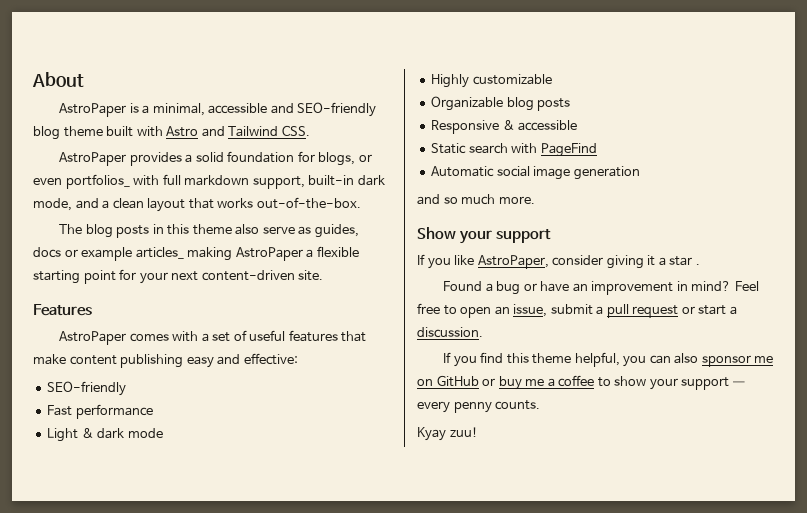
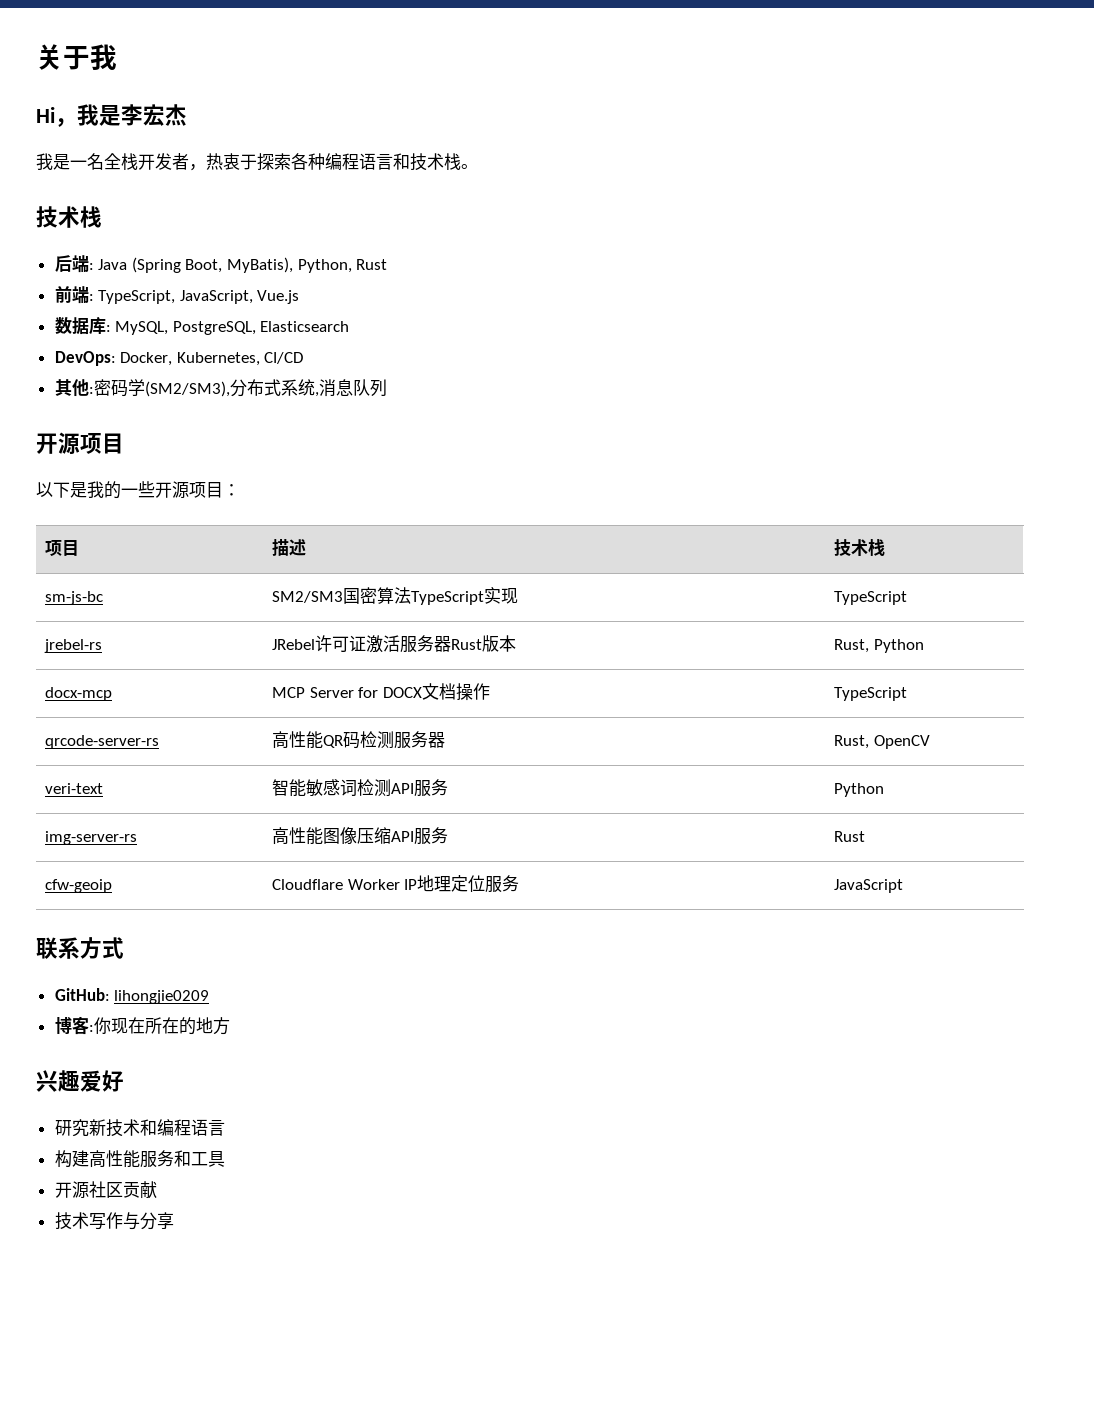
[32,72,84,87] [59,102,377,117] [33,125,310,140] [59,151,372,166] [33,174,385,189] [33,197,361,212] [59,224,359,238] [33,246,359,261] [33,269,324,284] [33,304,92,316] [59,330,367,345] [33,353,298,368] [47,381,127,396] [47,404,153,419] [47,428,163,442] [431,74,552,88] [431,96,571,111] [431,120,578,134] [431,143,597,157] [431,166,640,180] [417,194,535,205] [417,227,552,244] [417,254,700,269] [443,281,759,295] [417,303,737,318] [417,327,483,338] [443,352,774,367] [417,375,745,390] [417,400,541,413] [417,427,478,441] About // AstroPaper is a minimal, accessible and SEO-friendly blog theme built with Astro and Tailwind CSS. // AstroPaper provides a solid foundation for blogs, or even portfolios_ with full markdown support, built-in dark mode, and a clean layout that works out-of-the-box. // The blog posts in this theme also serve as guides, docs or example articles_ making AstroPaper a flexible starting point for your next content-driven site. // Features // AstroPaper comes with a set of useful features that make content publishing easy and effective: // SEO-friendly // Fast performance // Light & dark mode // Highly customizable // Organizable blog posts // Responsive & accessible // Static search with PageFind // Automatic social image generation // and so much more. // Show your support // If you like AstroPaper, consider giving it a star . // Found a bug or have an improvement in mind? Feel free to open an issue, submit a pull request or start a discussion. // If you find this theme helpful, you can also sponsor me on GitHub or buy me a coffee to show your support — every penny counts. // Kyay zuu! -> [36,44,117,70] [36,104,187,127] [36,153,478,171] [36,206,102,228] [54,255,388,273] [54,286,300,304] [54,317,350,335] [54,351,304,366] [54,379,387,397] [36,432,124,455] [36,481,240,499] [45,540,80,556] [272,539,307,556] [834,539,886,556] [45,591,104,605] [272,587,519,605] [834,591,908,605] [44,639,103,653] [272,635,517,653] [834,639,924,653] [45,687,113,701] [272,683,491,701] [834,687,908,701] [45,735,160,749] [272,731,446,749] [834,735,930,749] [45,783,104,794] [272,779,449,797] [834,783,885,797] [45,831,138,845] [272,827,449,845] [834,831,866,842] [45,879,113,893] [272,875,520,893] [834,879,904,893] [36,937,124,959] [54,988,210,1004] [54,1016,230,1035] [36,1070,124,1092] [54,1119,225,1137] [54,1150,225,1168] [54,1181,157,1199] [54,1212,174,1230] 关于我 // Hi，我是李宏杰 // 我是一名全栈开发者，热衷于探索各种编程语言和技术栈。 // 技术栈 // 后端: Java (Spring Boot, MyBatis), Python, Rust // 前端: TypeScript, JavaScript, Vue.js // 数据库: MySQL, PostgreSQL, Elasticsearch // DevOps: Docker, Kubernetes, CI/CD // 其他:密码学(SM2/SM3),分布式系统,消息队列 // 开源项目 // 以下是我的一些开源项目： // 项目 | 描述 | 技术栈 // sm-js-bc | SM2/SM3国密算法TypeScript实现 | TypeScript // jrebel-rs | JRebel许可证激活服务器Rust版本 | Rust, Python // docx-mcp | MCP Server for DOCX文档操作 | TypeScript // qrcode-server-rs | 高性能QR码检测服务器 | Rust, OpenCV // veri-text | 智能敏感词检测API服务 | Python // img-server-rs | 高性能图像压缩API服务 | Rust // cfw-geoip | Cloudflare Worker IP地理定位服务 | JavaScript // 联系方式 // GitHub: lihongjie0209 // 博客:你现在所在的地方 // 兴趣爱好 // 研究新技术和编程语言 // 构建高性能服务和工具 // 开源社区贡献 // 技术写作与分享

